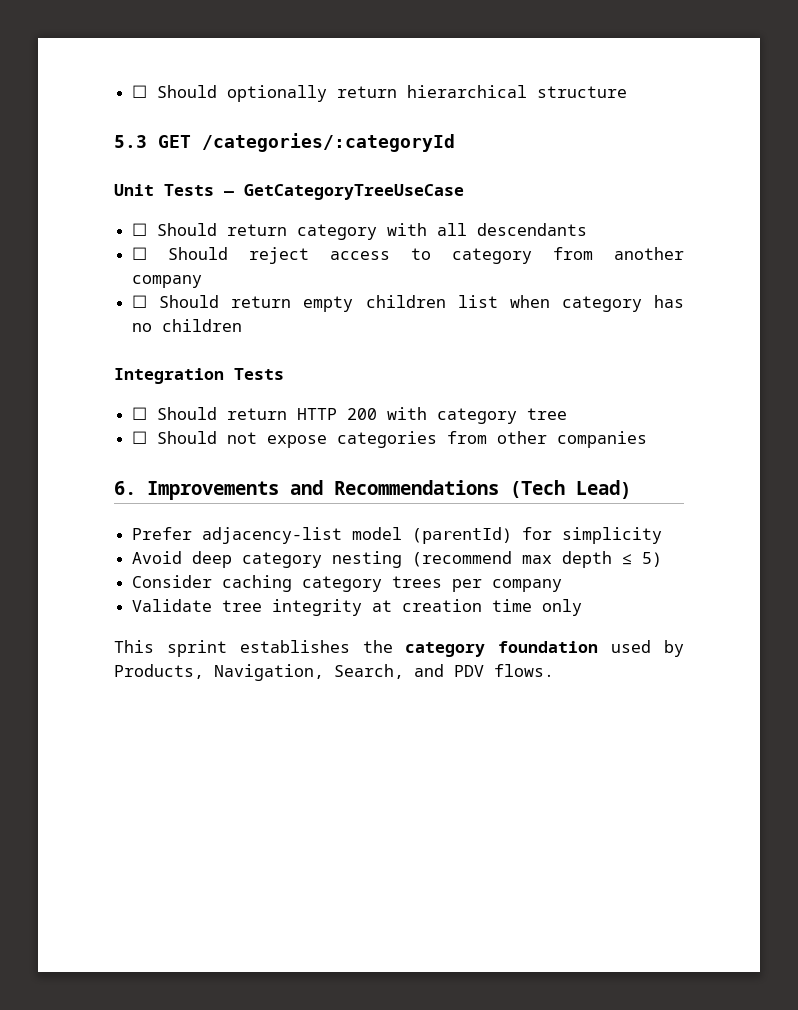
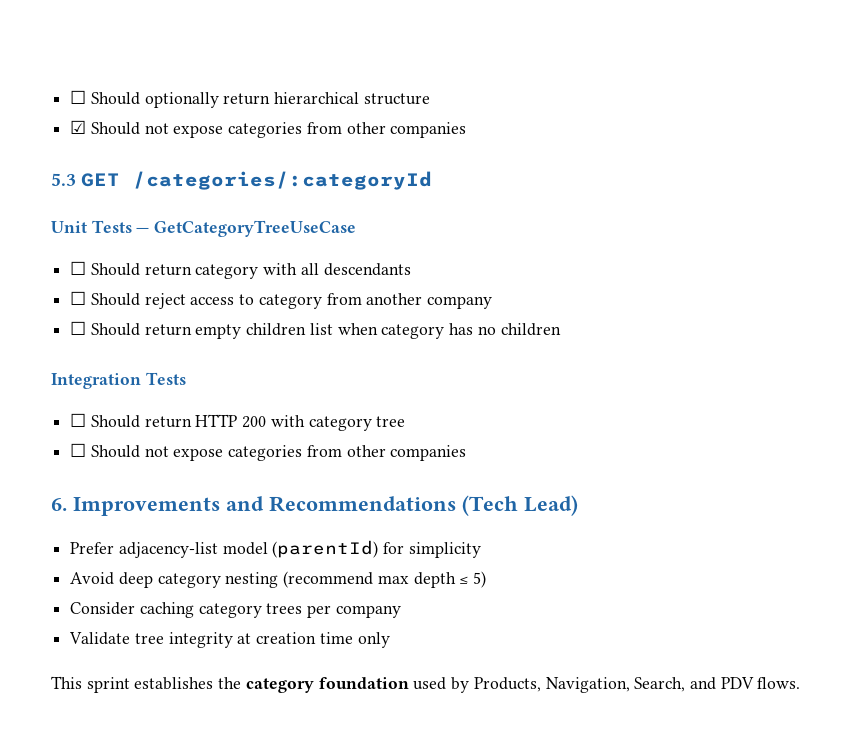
(628, 92) none -> [70,120,467,138] // ☑ Should not expose categories from other companies

